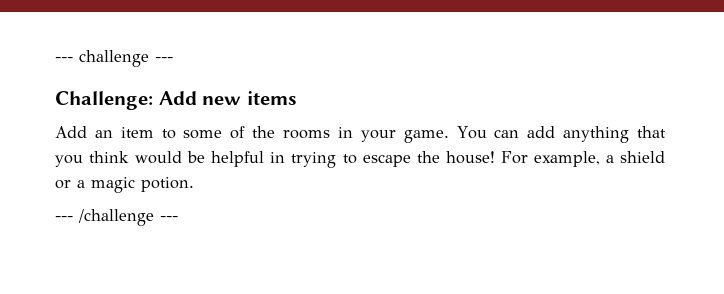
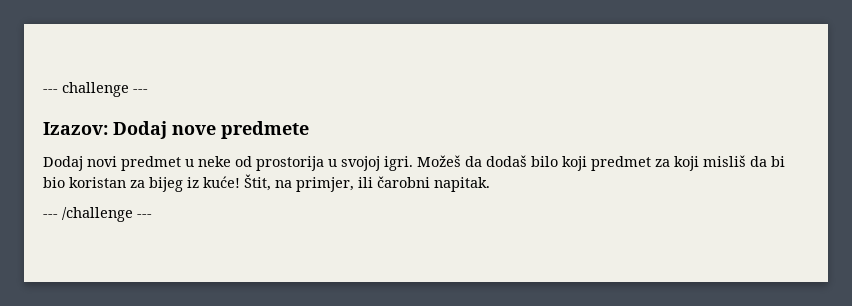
[55,91,297,110] [55,126,666,143] [55,151,665,168] [55,177,194,193] Challenge: Add new items // Add an item to some of the rooms in your game. You can add anything that you think would be helpful in trying to escape the house! For example, a shield or a magic potion. -> [43,121,309,139] [43,155,785,171] [43,174,490,192] Izazov: Dodaj nove predmete // Dodaj novi predmet u neke od prostorija u svojoj igri. Možeš da dodaš bilo koji predmet za koji misliš da bi bio koristan za bijeg iz kuće! Štit, na primjer, ili čarobni napitak.

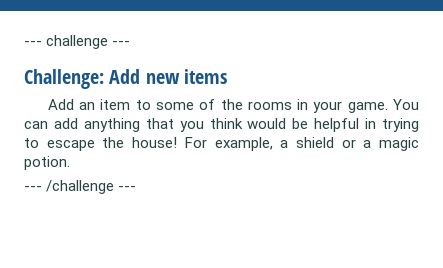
[43,121,309,139] [43,155,785,171] [43,174,490,192] Izazov: Dodaj nove predmete // Dodaj novi predmet u neke od prostorija u svojoj igri. Možeš da dodaš bilo koji predmet za koji misliš da bi bio koristan za bijeg iz kuće! Štit, na primjer, ili čarobni napitak. -> [24,69,228,89] [47,99,420,113] [24,118,419,132] [24,137,419,151] [24,156,70,170] Challenge: Add new items // Add an item to some of the rooms in your game. You can add anything that you think would be helpful in trying to escape the house! For example, a shield or a magic potion.

